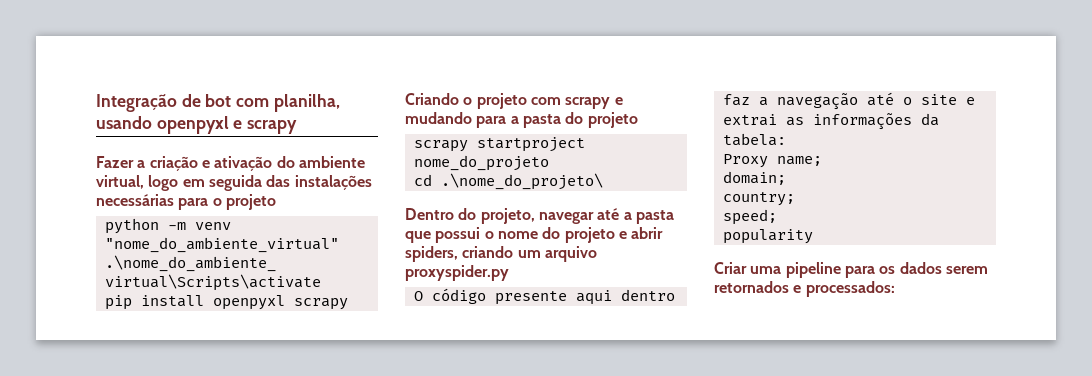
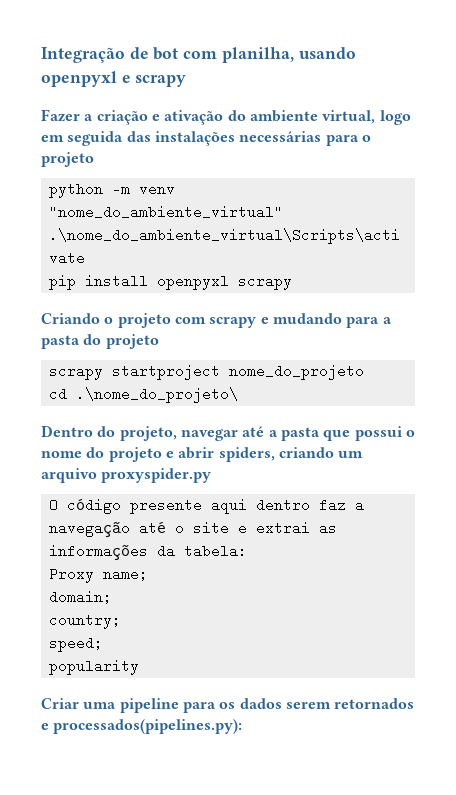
[805,281,895,297] processados: -> [53,719,243,734] processados(pipelines.py):

